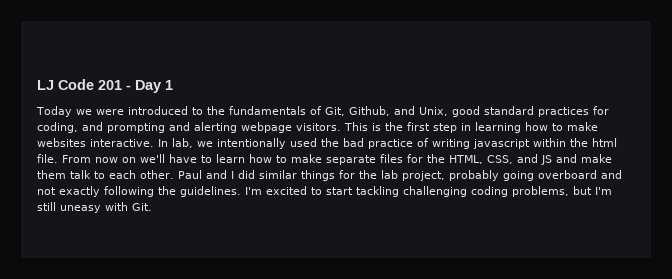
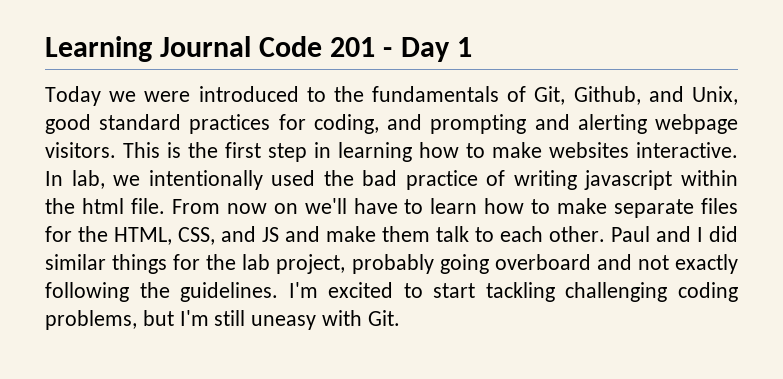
[37,80,54,90] LJ -> [45,36,252,62] Learning Journal

